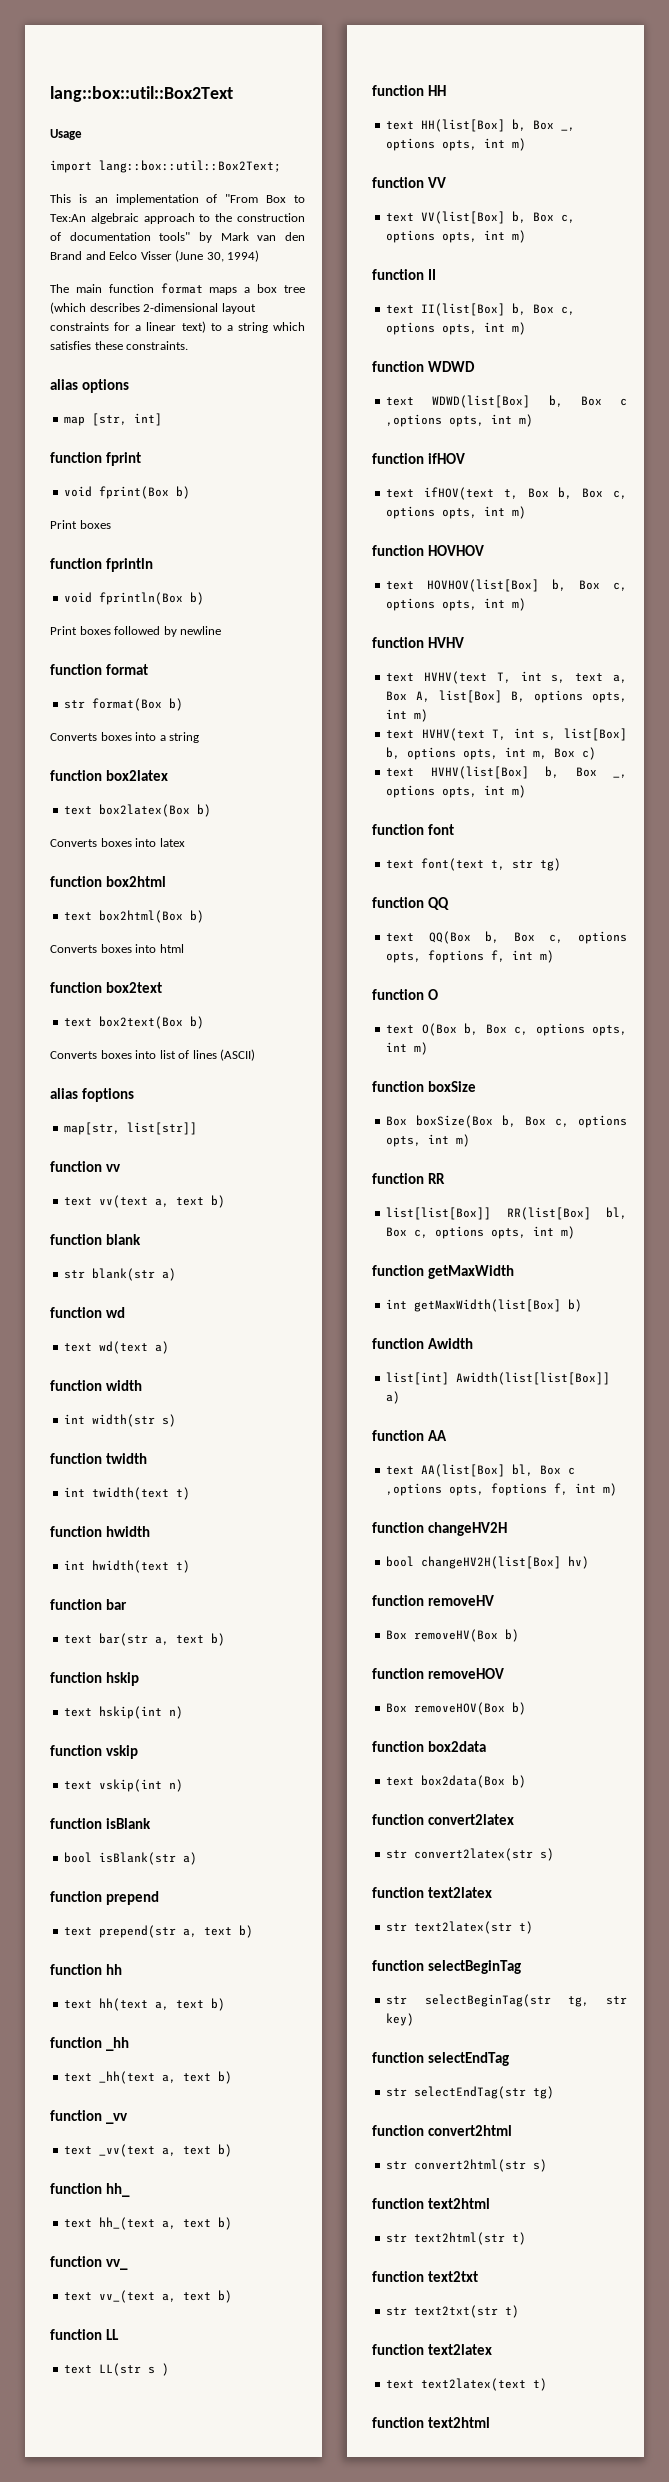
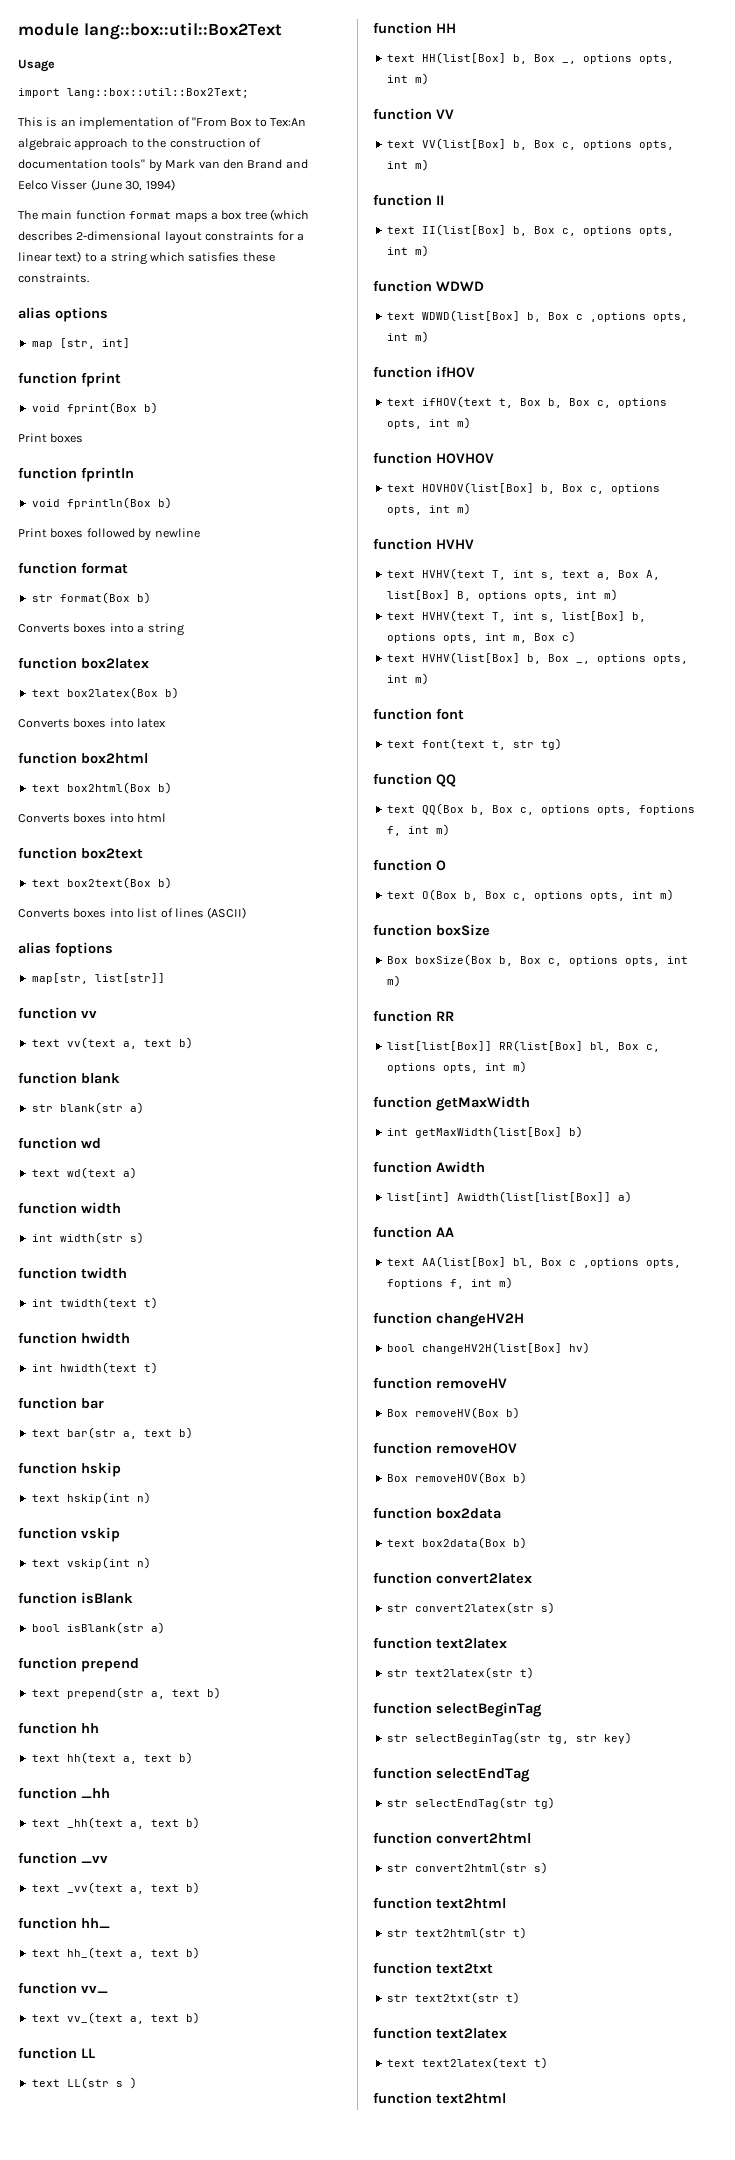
(50, 94) none -> [18,23,79,36] module

